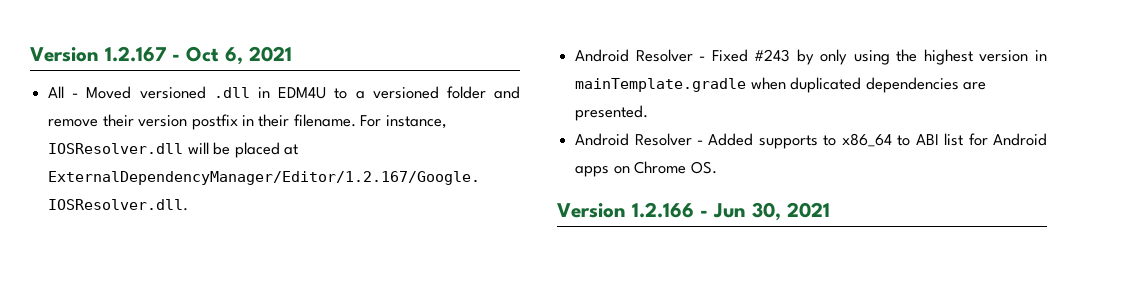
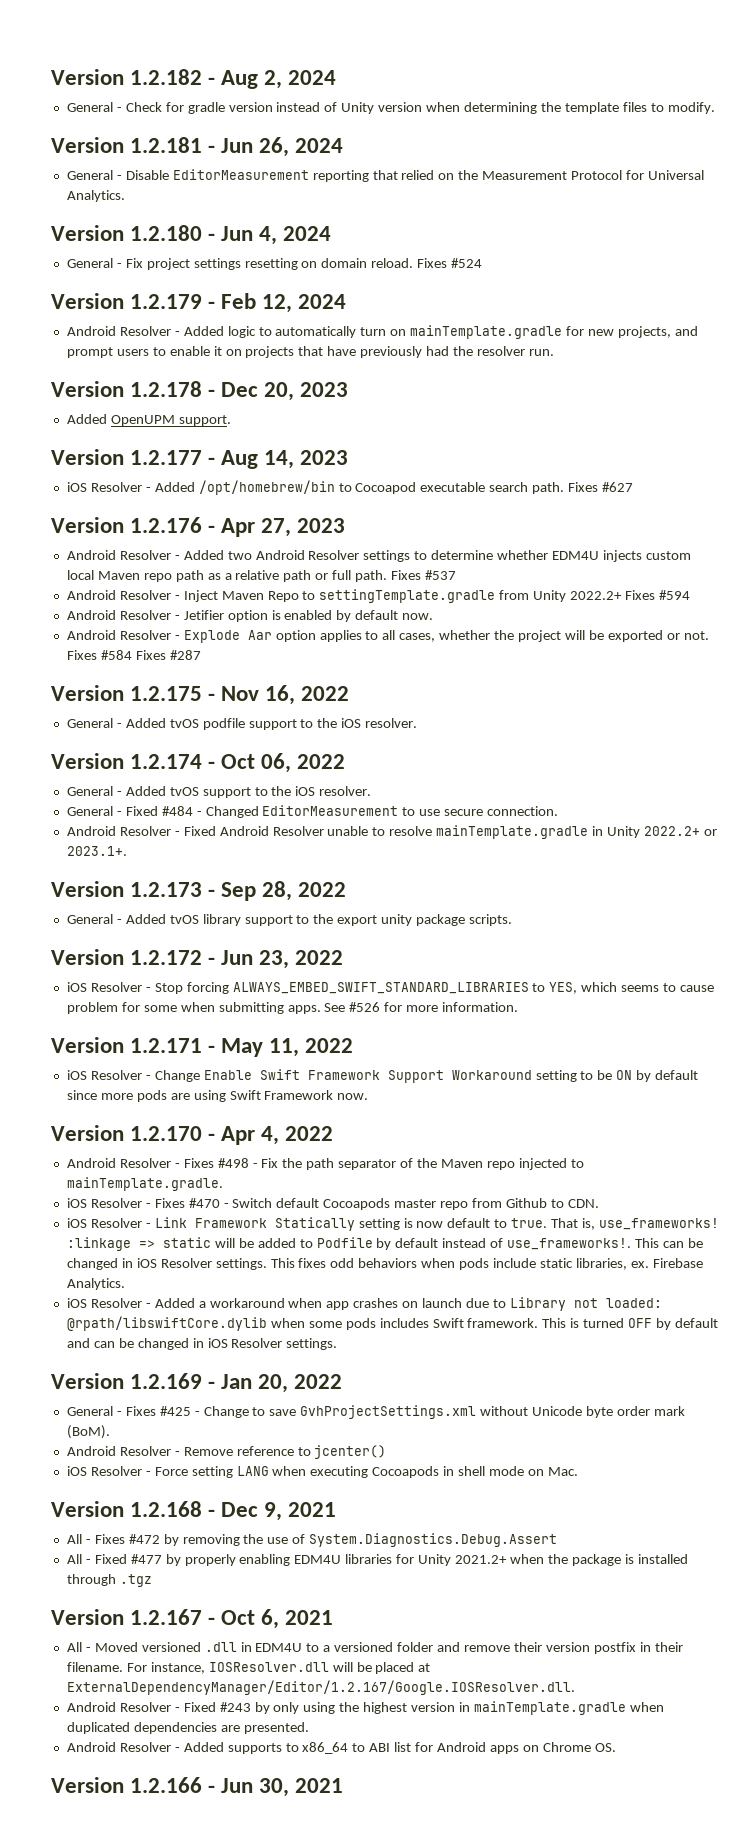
[30,47,99,62] Version -> [51,69,337,89] [66,102,715,114] [51,137,344,157] [66,169,704,182] [66,190,125,202] [51,225,332,245] [66,258,483,270] [51,293,347,313] [66,325,698,339] [66,346,554,358] [51,381,349,401] [66,414,231,426] [51,449,349,469] [66,480,634,495] [51,517,346,537] [66,550,691,562] [66,570,456,582] [66,589,690,603] [66,610,434,622] [66,630,709,643] [66,650,201,660] [51,685,350,705] [66,718,418,730] [51,753,346,773] [66,786,372,798] [66,805,559,818] [66,825,717,839] [66,846,127,856] [51,881,347,901] [66,914,513,926] [51,949,344,969] [66,982,715,994] [66,1002,519,1014] [51,1037,354,1057] [66,1069,699,1083] [66,1090,369,1102] [51,1125,334,1145] [66,1158,584,1170] [66,1177,223,1191] [66,1198,599,1210] [66,1217,719,1231] [66,1237,703,1251] [66,1258,703,1270] [66,1278,125,1290] [66,1297,662,1311] [66,1316,718,1331] [66,1338,338,1350] [51,1373,343,1393] [66,1405,685,1419] [66,1425,110,1439] [66,1445,387,1459] [66,1466,578,1478] [51,1501,337,1521] [66,1533,558,1547] [66,1554,688,1566] [66,1574,152,1587] [51,1609,124,1625] Version 1.2.182 - Aug 2, 2024 // General - Check for gradle version instead of Unity version when determining the template files to modify. // Version 1.2.181 - Jun 26, 2024 // General - Disable EditorMeasurement reporting that relied on the Measurement Protocol for Universal Analytics. // Version 1.2.180 - Jun 4, 2024 // General - Fix project settings resetting on domain reload. Fixes #524 // Version 1.2.179 - Feb 12, 2024 // Android Resolver - Added logic to automatically turn on mainTemplate.gradle for new projects, and prompt users to enable it on projects that have previously had the resolver run. // Version 1.2.178 - Dec 20, 2023 // Added OpenUPM support. // Version 1.2.177 - Aug 14, 2023 // iOS Resolver - Added /opt/homebrew/bin to Cocoapod executable search path. Fixes #627 // Version 1.2.176 - Apr 27, 2023 // Android Resolver - Added two Android Resolver settings to determine whether EDM4U injects custom local Maven repo path as a relative path or full path. Fixes #537 // Android Resolver - Inject Maven Repo to settingTemplate.gradle from Unity 2022.2+ Fixes #594 // Android Resolver - Jetifier option is enabled by default now. // Android Resolver - Explode Aar option applies to all cases, whether the project will be exported or not. Fixes #584 Fixes #287 // Version 1.2.175 - Nov 16, 2022 // General - Added tvOS podfile support to the iOS resolver. // Version 1.2.174 - Oct 06, 2022 // General - Added tvOS support to the iOS resolver. // General - Fixed #484 - Changed EditorMeasurement to use secure connection. // Android Resolver - Fixed Android Resolver unable to resolve mainTemplate.gradle in Unity 2022.2+ or 2023.1+. // Version 1.2.173 - Sep 28, 2022 // General - Added tvOS library support to the export unity package scripts. // Version 1.2.172 - Jun 23, 2022 // iOS Resolver - Stop forcing ALWAYS_EMBED_SWIFT_STANDARD_LIBRARIES to YES, which seems to cause problem for some when submitting apps. See #526 for more information. // Version 1.2.171 - May 11, 2022 // iOS Resolver - Change Enable Swift Framework Support Workaround setting to be ON by default since more pods are using Swift Framework now. // Version 1.2.170 - Apr 4, 2022 // Android Resolver - Fixes #498 - Fix the path separator of the Maven repo injected to mainTemplate.gradle. // iOS Resolver - Fixes #470 - Switch default Cocoapods master repo from Github to CDN. // iOS Resolver - Link Framework Statically setting is now default to true. That is, use_frameworks! :linkage => static will be added to Podfile by default instead of use_frameworks!. This can be changed in iOS Resolver settings. This fixes odd behaviors when pods include static libraries, ex. Firebase Analytics. // iOS Resolver - Added a workaround when app crashes on launch due to Library not loaded: @rpath/libswiftCore.dylib when some pods includes Swift framework. This is turned OFF by default and can be changed in iOS Resolver settings. // Version 1.2.169 - Jan 20, 2022 // General - Fixes #425 - Change to save GvhProjectSettings.xml without Unicode byte order mark (BoM). // Android Resolver - Remove reference to jcenter() // iOS Resolver - Force setting LANG when executing Cocoapods in shell mode on Mac. // Version 1.2.168 - Dec 9, 2021 // All - Fixes #472 by removing the use of System.Diagnostics.Debug.Assert // All - Fixed #477 by properly enabling EDM4U libraries for Unity 2021.2+ when the package is installed through .tgz // Version

